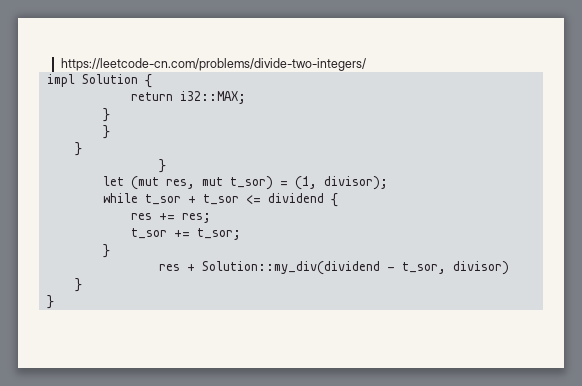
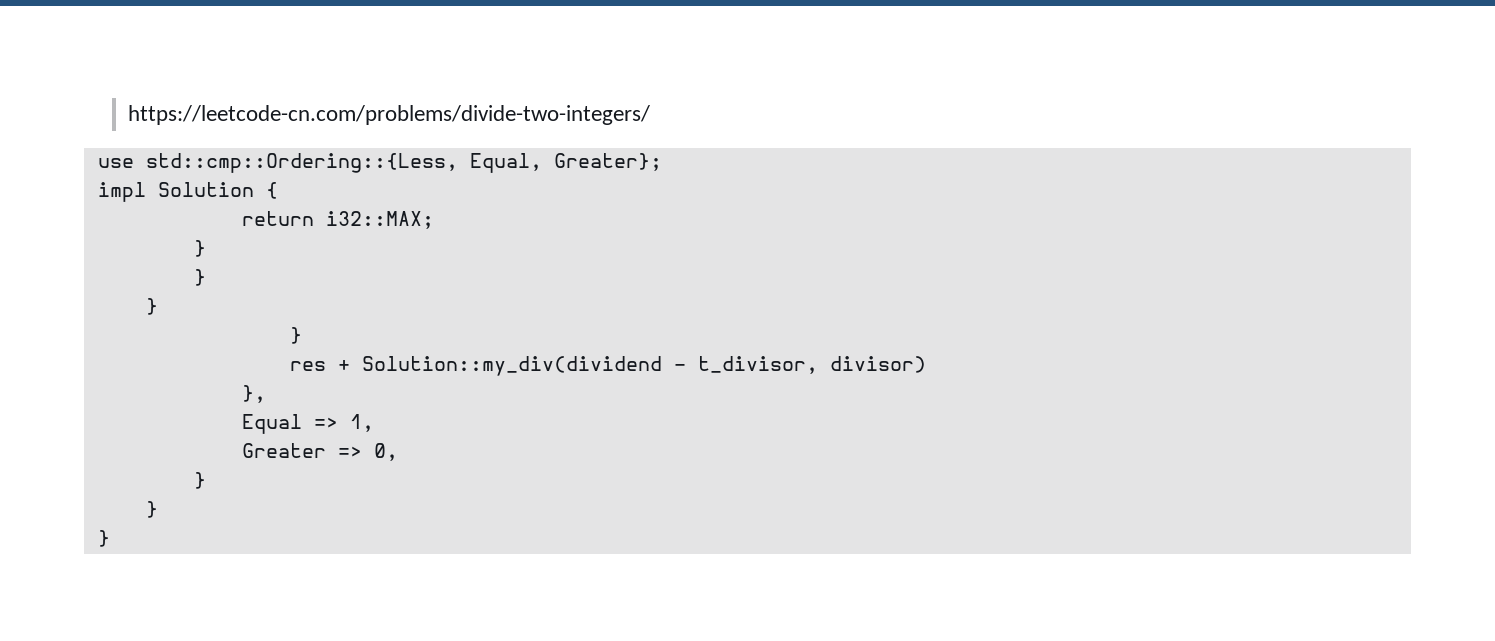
(366, 64) none -> [97,153,662,173] // use std::cmp::Ordering::{Less, Equal, Greater};
[102,176,388,190] [102,193,338,207] [130,213,211,223] [130,228,241,240] [102,244,110,258] // let (mut res, mut t_sor) = (1, divisor); // while t_sor + t_sor <= dividend { // res += res; // t_sor += t_sor; // } -> (302, 335) none
[401,262,446,274] t_sor, -> [697,356,818,374] t_divisor,
[74,278,82,292] [46,295,54,309] // } // } -> [241,385,266,403] [241,414,374,434] [241,443,398,461] [193,472,206,489] [145,501,158,518] [97,530,110,547] // }, // Equal => 1, // Greater => 0, // } // } // }

